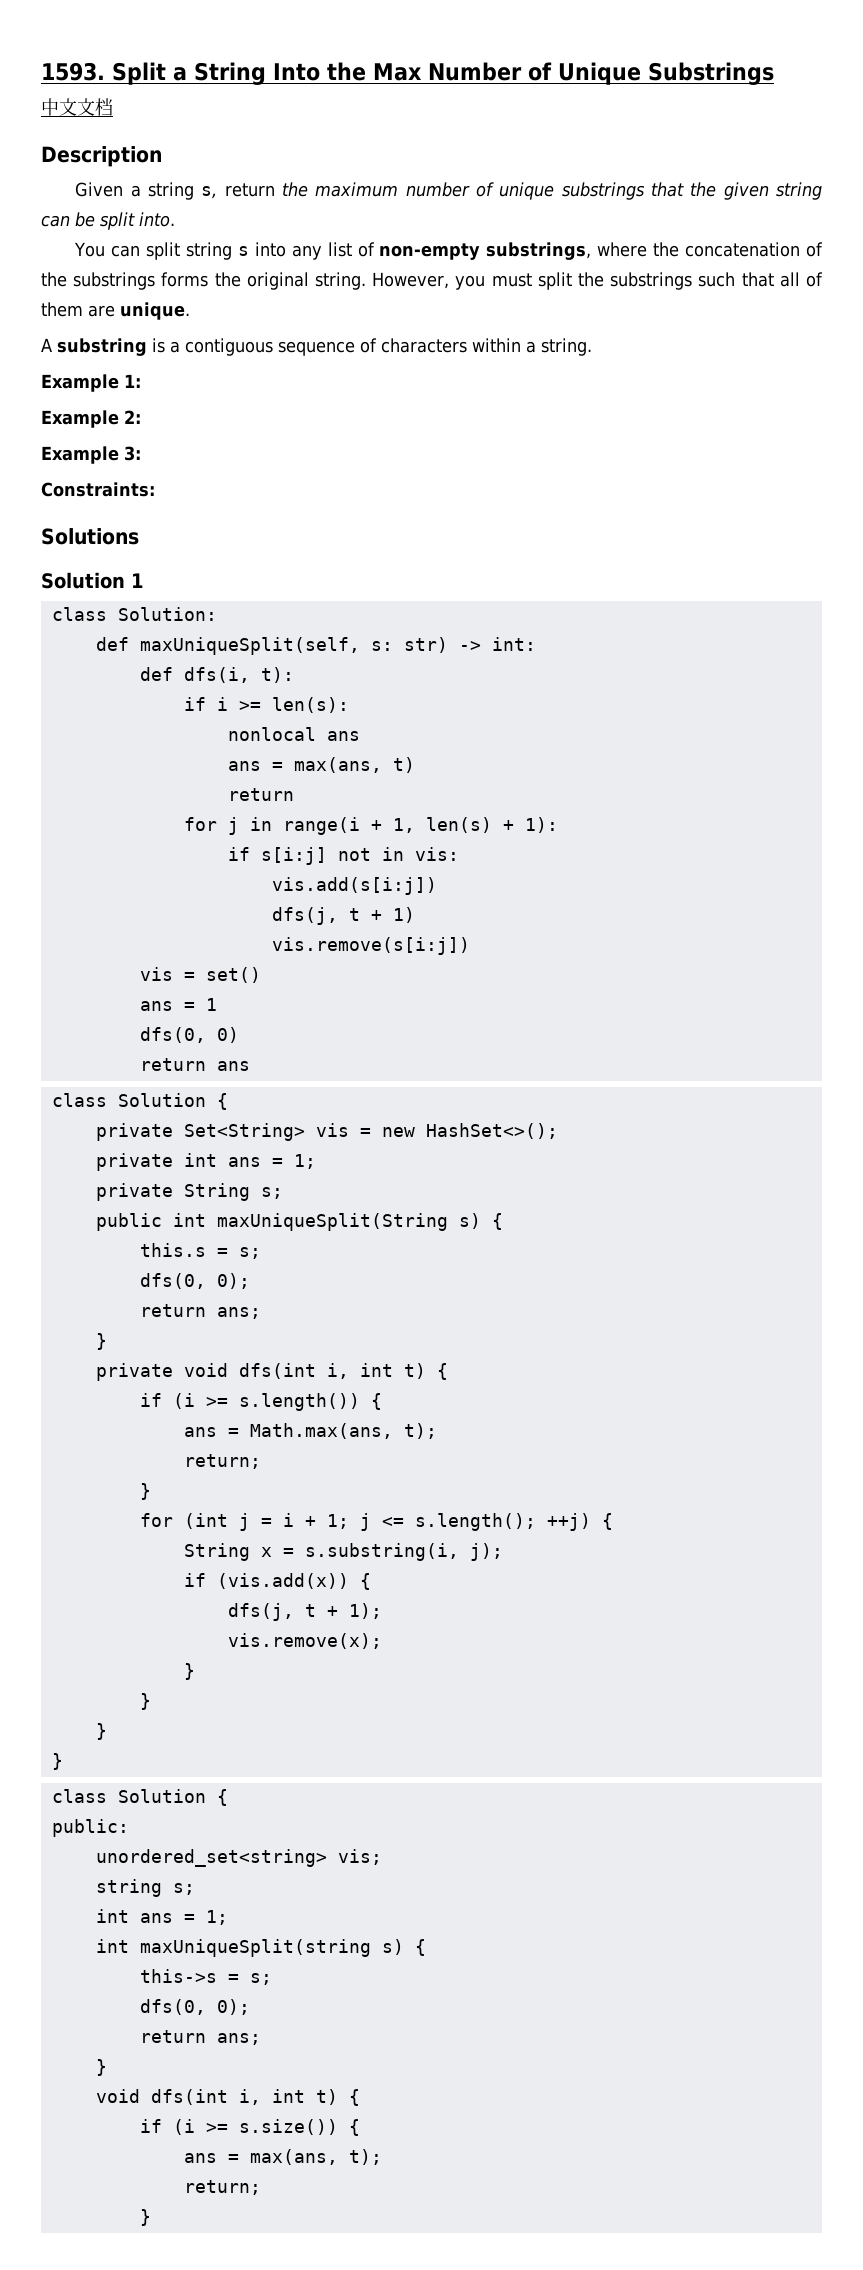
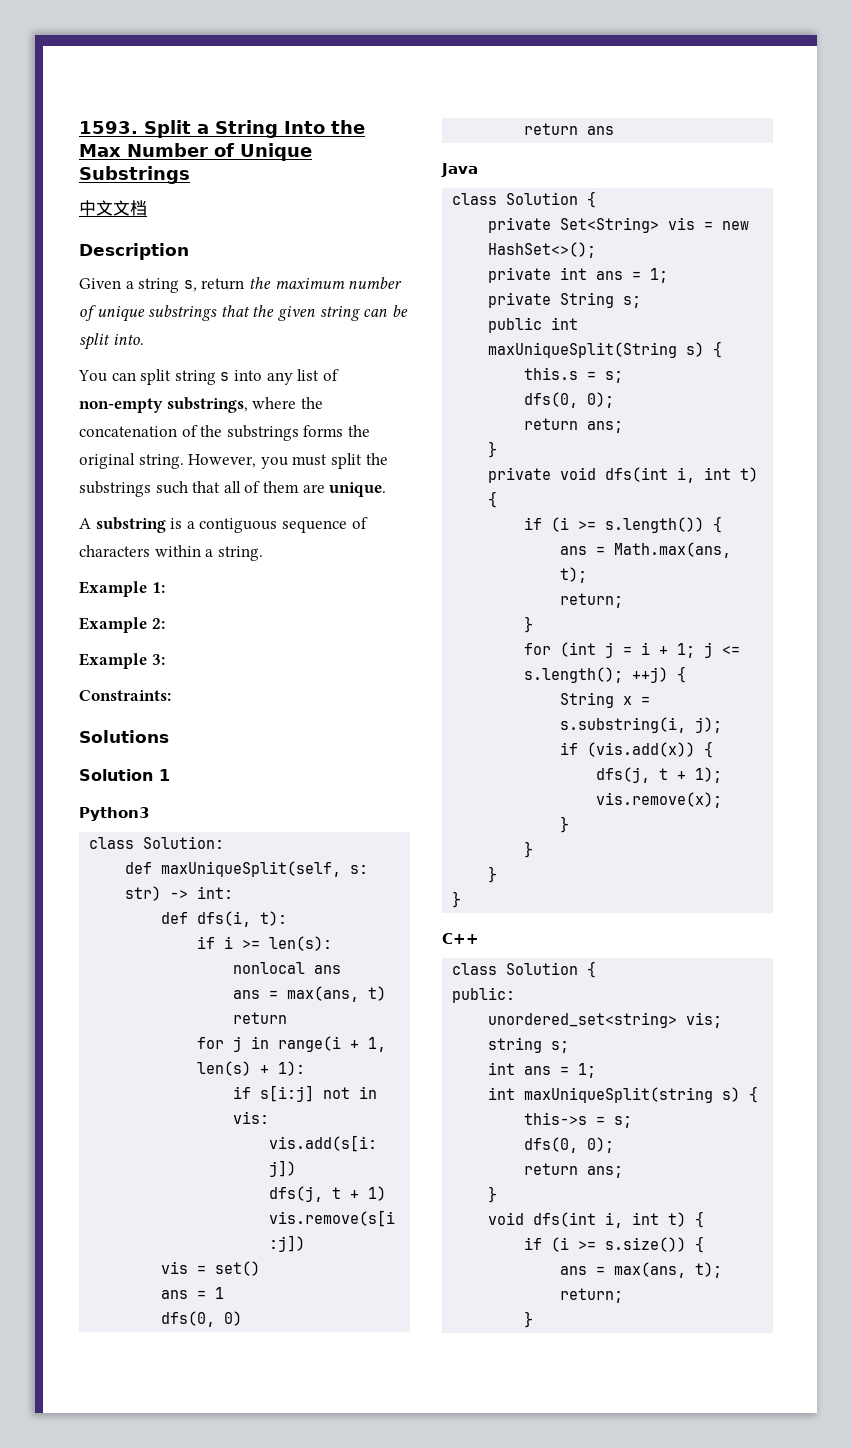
(144, 580) none -> [79,807,149,821] // Python3
(250, 1066) none -> [441,163,478,177] // Java
(63, 1761) none -> [442,933,479,944] // C++

